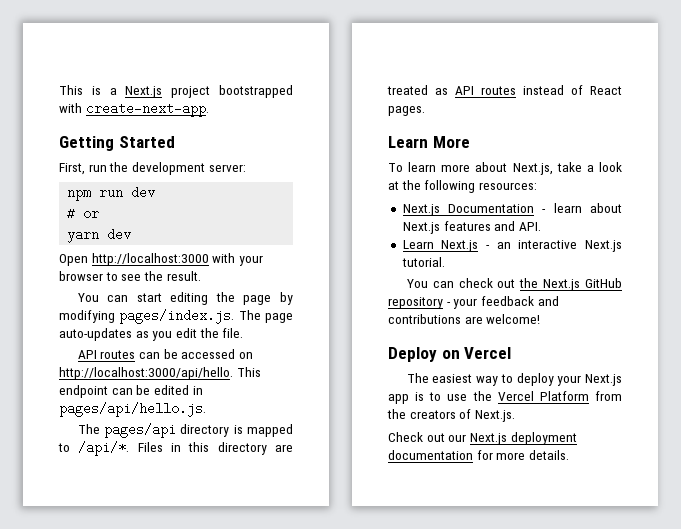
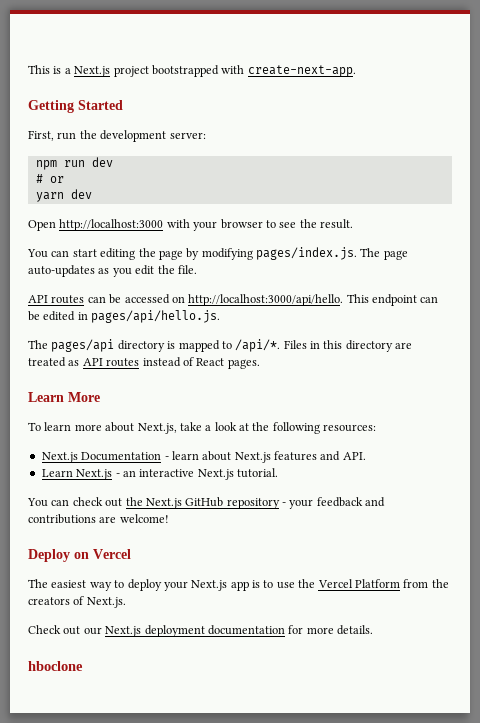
(569, 455) none -> [28,661,83,671] // hboclone

